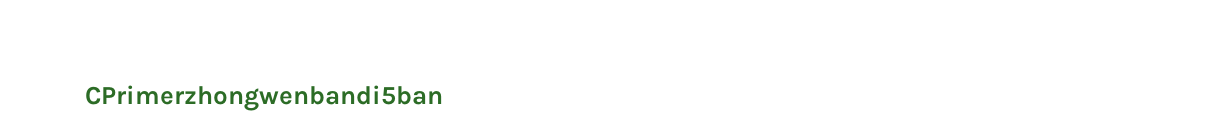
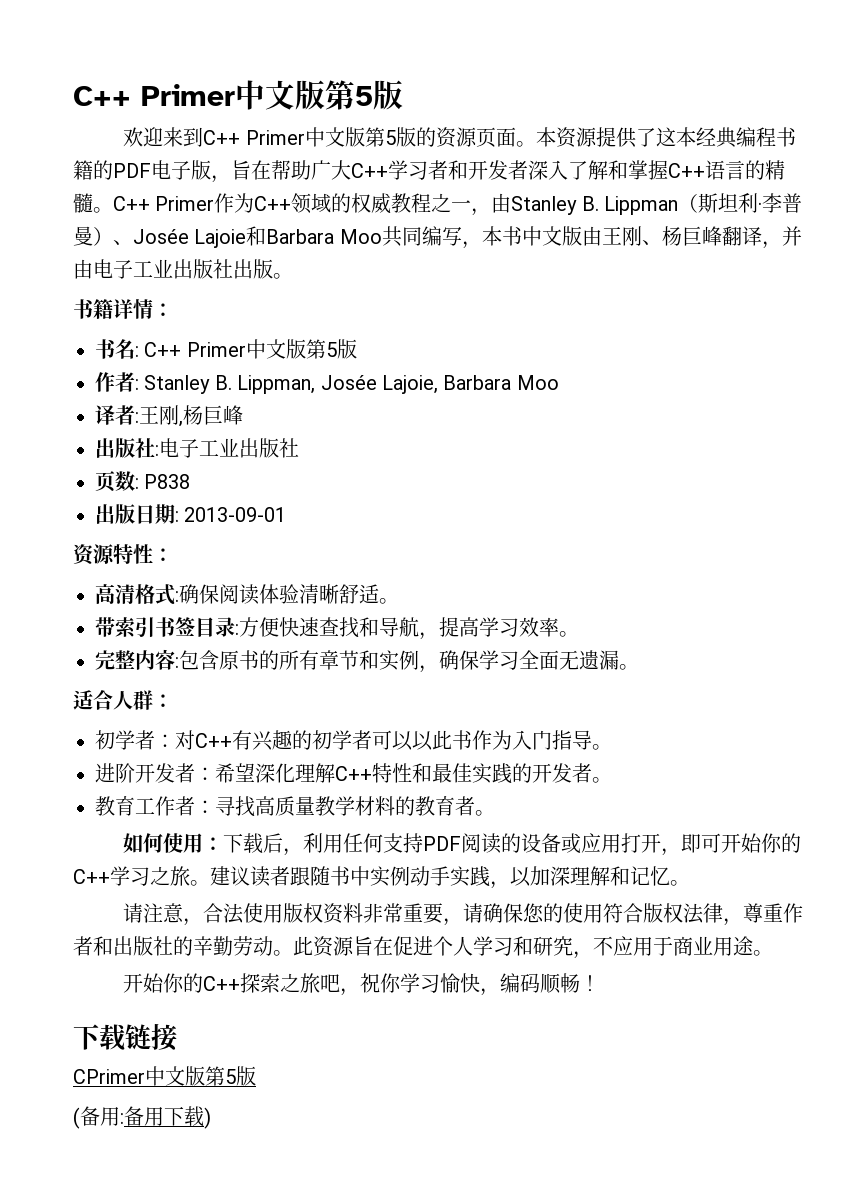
[85,85,443,111] CPrimerzhongwenbandi5ban -> [73,80,403,110] [123,127,796,148] [73,160,785,183] [73,193,803,216] [73,226,802,249] [73,259,293,279] [73,299,173,319] [95,339,357,359] [95,372,559,394] [95,405,243,427] [95,438,299,458] [95,471,191,492] [95,504,287,524] [73,544,173,566] [95,584,399,605] [94,617,579,640] [95,649,639,673] [73,690,173,710] [95,730,612,751] [95,763,612,784] [95,796,495,817] [123,833,802,856] [73,866,690,889] [123,903,804,926] [73,936,773,959] [123,973,601,996] [73,1023,177,1051] [73,1066,256,1086] [73,1106,211,1129] C++ Primer中文版第5版 // 欢迎来到C++ Primer中文版第5版的资源页面。本资源提供了这本经典编程书籍的PDF电子版，旨在帮助广大C++学习者和开发者深入了解和掌握C++语言的精髓。C++ Primer作为C++领域的权威教程之一，由Stanley B. Lippman（斯坦利·李普曼）、Josée Lajoie和Barbara Moo共同编写，本书中文版由王刚、杨巨峰翻译，并由电子工业出版社出版。 // 书籍详情： // 书名: C++ Primer中文版第5版 // 作者: Stanley B. Lippman, Josée Lajoie, Barbara Moo // 译者:王刚,杨巨峰 // 出版社:电子工业出版社 // 页数: P838 // 出版日期: 2013-09-01 // 资源特性： // 高清格式:确保阅读体验清晰舒适。 // 带索引书签目录:方便快速查找和导航，提高学习效率。 // 完整内容:包含原书的所有章节和实例，确保学习全面无遗漏。 // 适合人群： // 初学者：对C++有兴趣的初学者可以以此书作为入门指导。 // 进阶开发者：希望深化理解C++特性和最佳实践的开发者。 // 教育工作者：寻找高质量教学材料的教育者。 // 如何使用：下载后，利用任何支持PDF阅读的设备或应用打开，即可开始你的C++学习之旅。建议读者跟随书中实例动手实践，以加深理解和记忆。 // 请注意，合法使用版权资料非常重要，请确保您的使用符合版权法律，尊重作者和出版社的辛勤劳动。此资源旨在促进个人学习和研究，不应用于商业用途。 // 开始你的C++探索之旅吧，祝你学习愉快，编码顺畅！ // 下载链接 // CPrimer中文版第5版 // (备用:备用下载)

